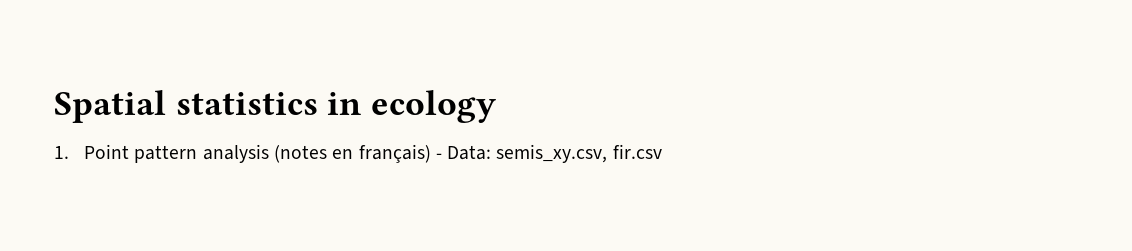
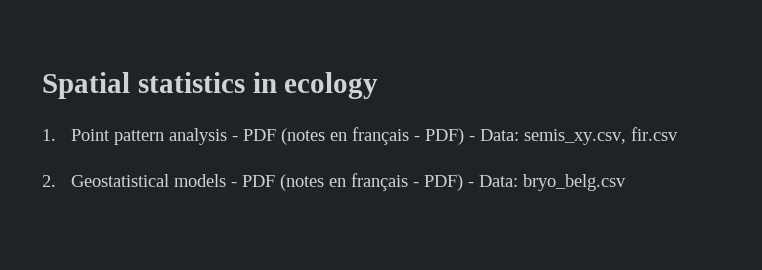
[273,144,662,163] (notes en français) - Data: semis_xy.csv, fir.csv -> [231,127,678,145] [42,173,626,191] - PDF (notes en français - PDF) - Data: semis_xy.csv, fir.csv // 2. Geostatistical models - PDF (notes en français - PDF) - Data: bryo_belg.csv

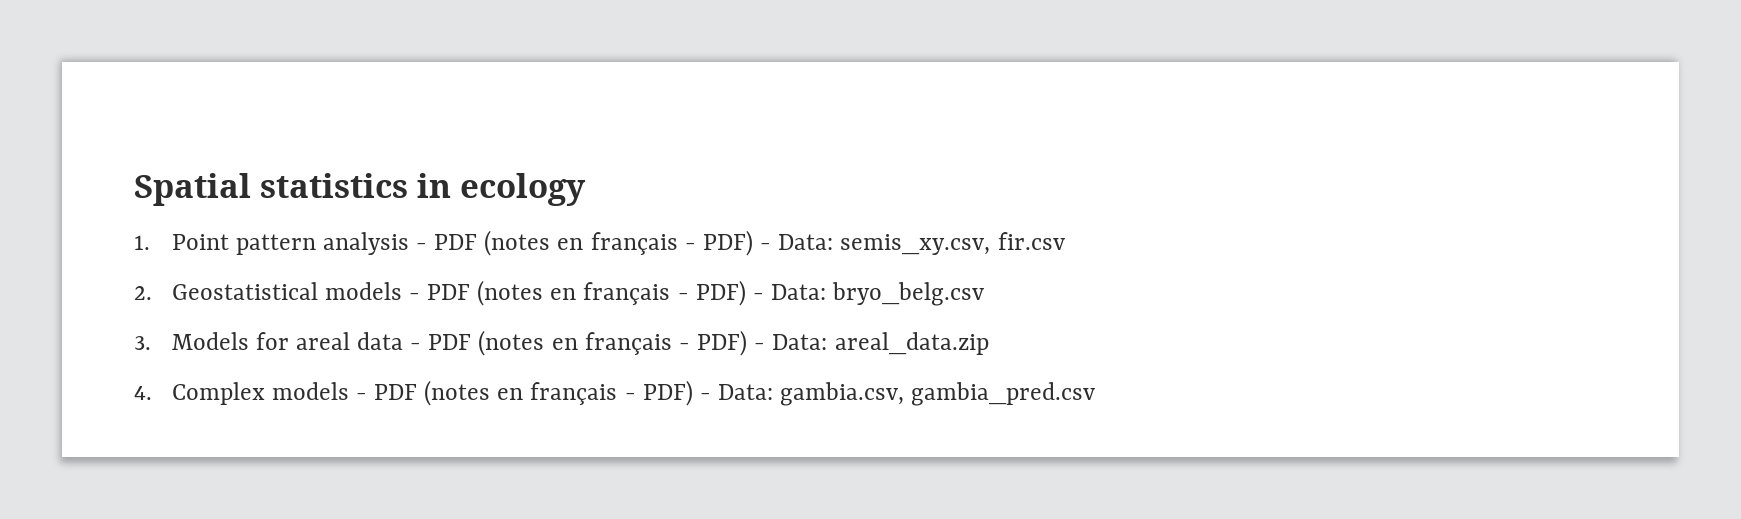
(626, 182) none -> [134,330,989,356] [134,380,1096,406] // 3. Models for areal data - PDF (notes en français - PDF) - Data: areal_data.zip // 4. Complex models - PDF (notes en français - PDF) - Data: gambia.csv, gambia_pred.csv

